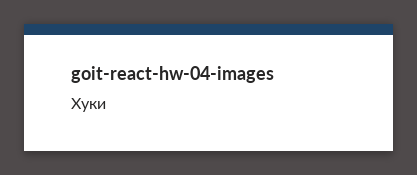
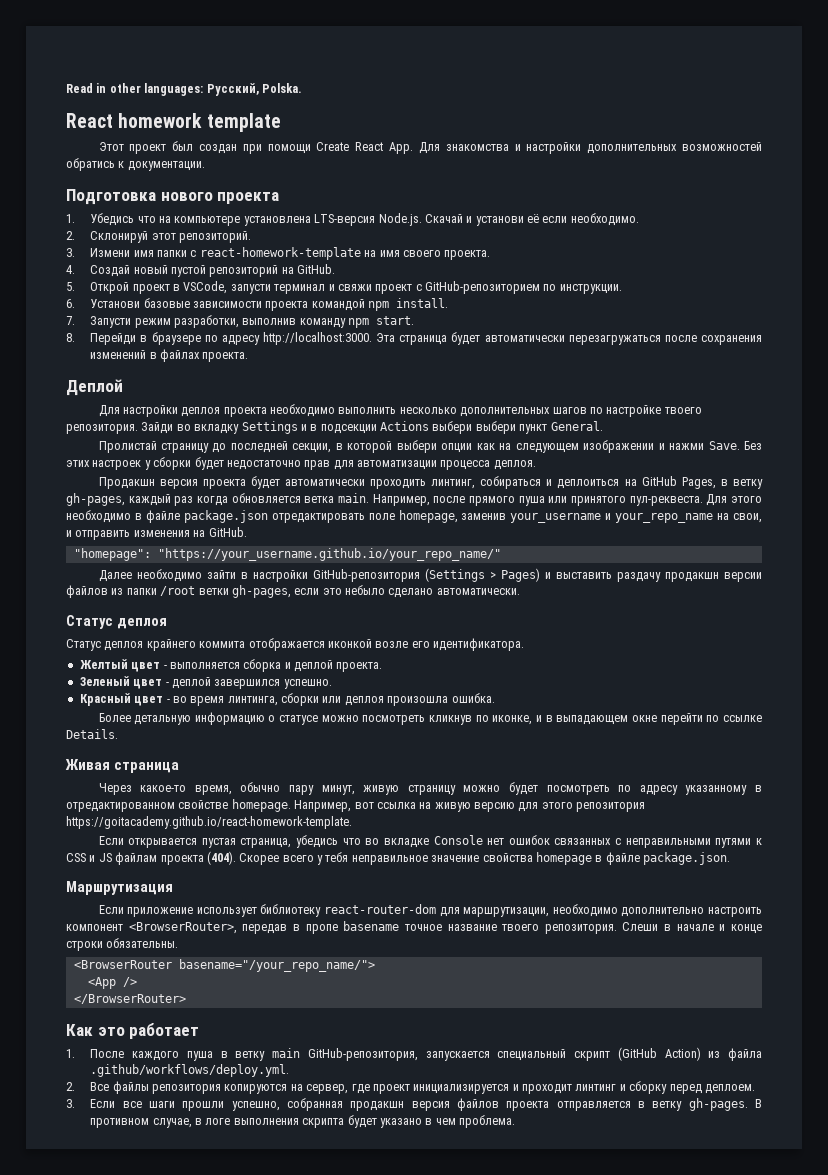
[71,66,274,83] [71,98,106,112] goit-react-hw-04-images // Хуки -> [66,83,302,96] [66,113,281,132] [98,141,762,154] [66,158,205,171] [66,189,280,205] [66,213,639,226] [66,231,251,243] [66,247,491,260] [66,264,336,277] [66,281,622,294] [66,298,449,311] [66,315,415,328] [66,332,762,345] [90,349,249,362] [66,379,123,396] [98,404,702,417] [66,421,603,434] [98,440,762,453] [66,457,536,470] [98,476,764,489] [66,493,762,506] [66,510,762,523] [66,527,247,540] [73,548,501,561] [98,568,762,582] [66,585,520,598] [66,615,167,629] [66,638,524,651] [79,659,383,672] [79,676,332,689] [79,693,495,706] [98,712,762,725] [66,729,118,739] [65,759,179,773] [98,782,763,795] [66,799,646,812] [66,816,352,829] [98,835,762,848] [66,851,730,865] [66,881,173,895] [98,904,762,917] [66,921,762,934] [66,938,179,951] [73,959,375,972] [87,977,137,989] [73,994,186,1004] [66,1023,200,1039] [66,1047,763,1061] [90,1064,290,1077] [66,1081,755,1094] [66,1098,763,1111] [90,1115,515,1128] Read in other languages: Русский, Polska. // React homework template // Этот проект был создан при помощи Create React App. Для знакомства и настройки дополнительных возможностей обратись к документации. // Подготовка нового проекта // 1. Убедись что на компьютере установлена LTS-версия Node.js. Скачай и установи её если необходимо. // 2. Склонируй этот репозиторий. // 3. Измени имя папки с react-homework-template на имя своего проекта. // 4. Создай новый пустой репозиторий на GitHub. // 5. Открой проект в VSCode, запусти терминал и свяжи проект с GitHub-репозиторием по инструкции. // 6. Установи базовые зависимости проекта командой npm install. // 7. Запусти режим разработки, выполнив команду npm start. // 8. Перейди в браузере по адресу http://localhost:3000. Эта страница будет автоматически перезагружаться после сохранения изменений в файлах проекта. // Деплой // Для настройки деплоя проекта необходимо выполнить несколько дополнительных шагов по настройке твоего репозитория. Зайди во вкладку Settings и в подсекции Actions выбери выбери пункт General. // Пролистай страницу до последней секции, в которой выбери опции как на следующем изображении и нажми Save. Без этих настроек у сборки будет недостаточно прав для автоматизации процесса деплоя. // Продакшн версия проекта будет автоматически проходить линтинг, собираться и деплоиться на GitHub Pages, в ветку gh-pages, каждый раз когда обновляется ветка main. Например, после прямого пуша или принятого пул-реквеста. Для этого необходимо в файле package.json отредактировать поле homepage, заменив your_username и your_repo_name на свои, и отправить изменения на GitHub. // "homepage": "https://your_username.github.io/your_repo_name/" // Далее необходимо зайти в настройки GitHub-репозитория (Settings > Pages) и выставить раздачу продакшн версии файлов из папки /root ветки gh-pages, если это небыло сделано автоматически. // Статус деплоя // Статус деплоя крайнего коммита отображается иконкой возле его идентификатора. // Желтый цвет - выполняется сборка и деплой проекта. // Зеленый цвет - деплой завершился успешно. // Красный цвет - во время линтинга, сборки или деплоя произошла ошибка. // Более детальную информацию о статусе можно посмотреть кликнув по иконке, и в выпадающем окне перейти по ссылке Details. // Живая страница // Через какое-то время, обычно пару минут, живую страницу можно будет посмотреть по адресу указанному в отредактированном свойстве homepage. Например, вот ссылка на живую версию для этого репозитория https://goitacademy.github.io/react-homework-template. // Если открывается пустая страница, убедись что во вкладке Console нет ошибок связанных с неправильными путями к CSS и JS файлам проекта (404). Скорее всего у тебя неправильное значение свойства homepage в файле package.json. // Маршрутизация // Если приложение использует библиотеку react-router-dom для маршрутизации, необходимо дополнительно настроить компонент <BrowserRouter>, передав в пропе basename точное название твоего репозитория. Слеши в начале и конце строки обязательны. // <BrowserRouter basename="/your_repo_name/"> // <App /> // </BrowserRouter> // Как это работает // 1. После каждого пуша в ветку main GitHub-репозитория, запускается специальный скрипт (GitHub Action) из файла .github/workflows/deploy.yml. // 2. Все файлы репозитория копируются на сервер, где проект инициализируется и проходит линтинг и сборку перед деплоем. // 3. Если все шаги прошли успешно, собранная продакшн версия файлов проекта отправляется в ветку gh-pages. В противном случае, в логе выполнения скрипта будет указано в чем проблема.

